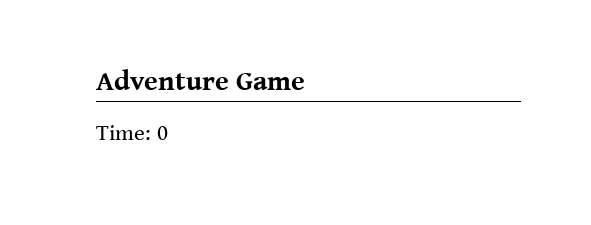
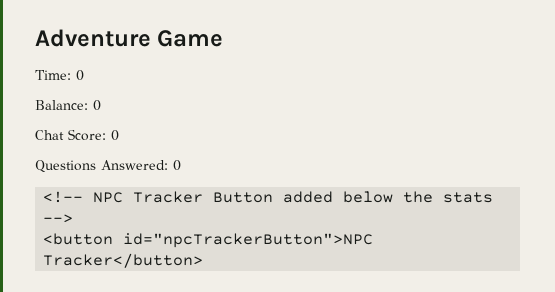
(169, 133) none -> [35,100,101,111] [35,129,119,141] [35,160,181,173] [43,191,494,203] [43,214,74,223] [43,233,374,248] [43,253,204,268] // Balance: 0 // Chat Score: 0 // Questions Answered: 0 // <!-- NPC Tracker Button added below the stats --> // <button id="npcTrackerButton">NPC Tracker</button>

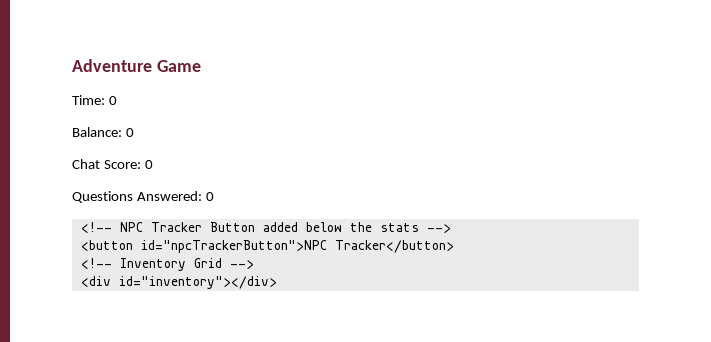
(204, 260) none -> [80,258,254,271] [80,276,277,289] // <!-- Inventory Grid --> // <div id="inventory"></div>

